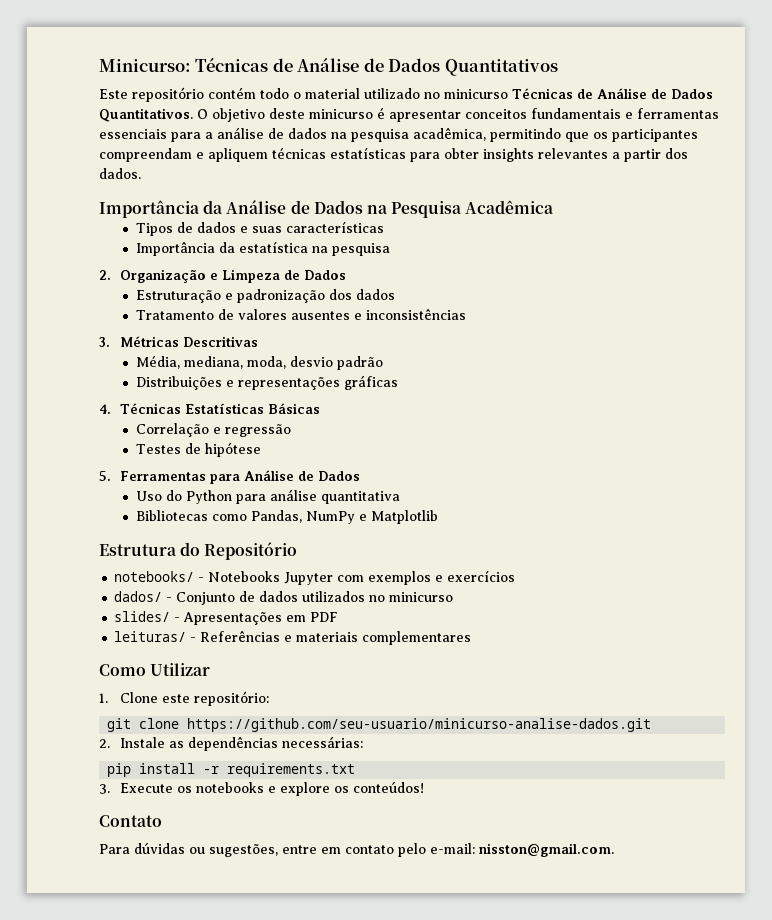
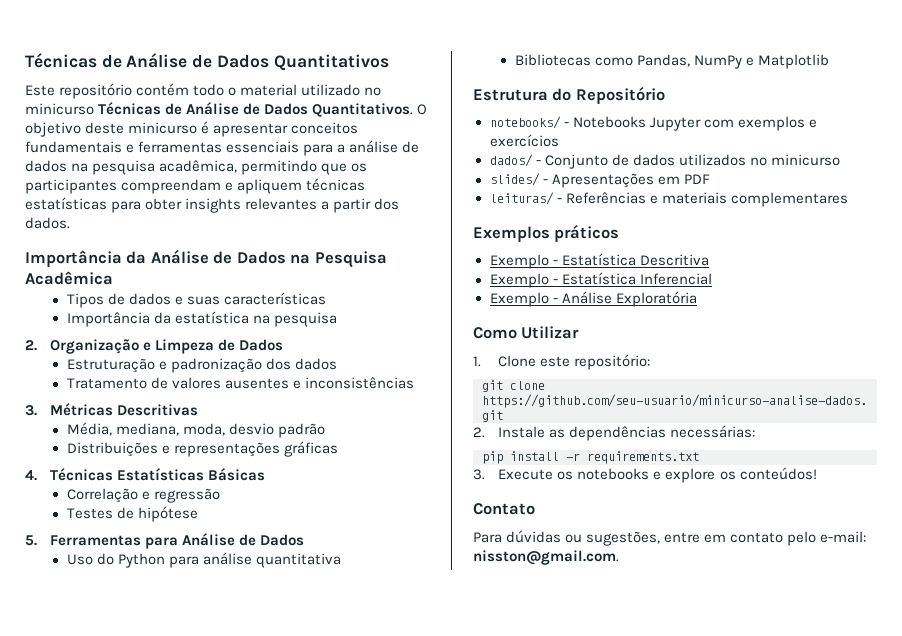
[99,59,191,72] Minicurso: -> (25, 60) none
(472, 638) none -> [473,224,620,242] [489,253,709,269] [489,272,712,288] [489,291,697,307] // Exemplos práticos // Exemplo - Estatística Descritiva // Exemplo - Estatística Inferencial // Exemplo - Análise Exploratória

